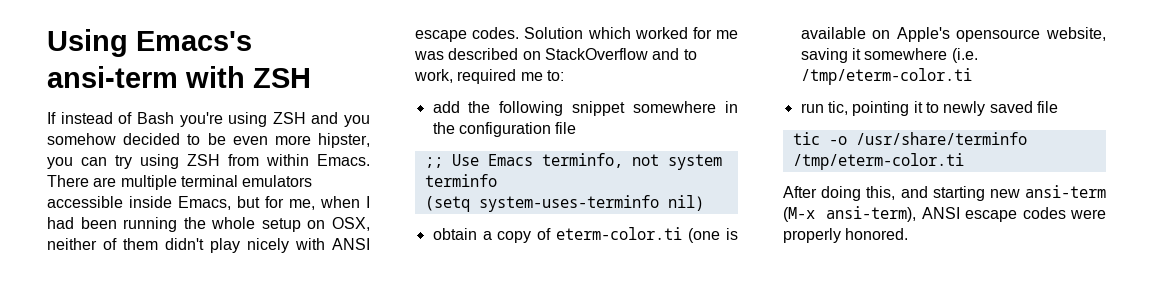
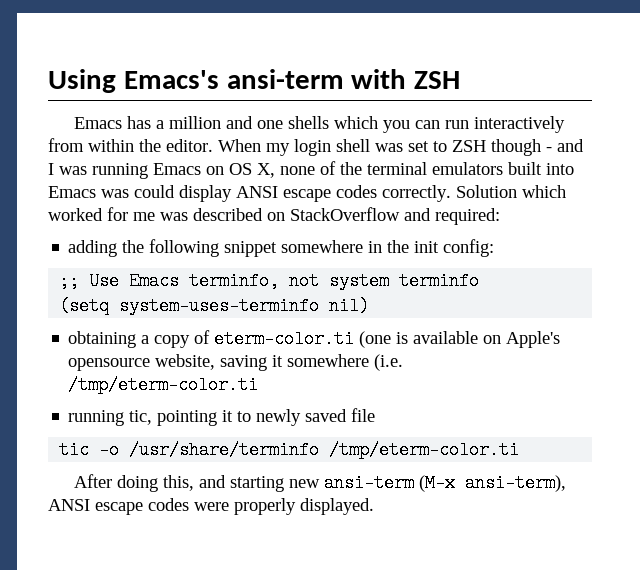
[47,112,370,127] [47,133,370,148] [47,154,370,169] [47,175,313,190] [47,196,370,210] [47,217,370,232] [47,238,370,253] [415,27,520,42] If instead of Bash you're using ZSH and you somehow decided to be even more hipster, you can try using ZSH from within Emacs. There are multiple terminal emulators accessible inside Emacs, but for me, when I had been running the whole setup on OSX, neither of them didn't play nicely with ANSI escape codes. -> [73,116,565,133] [48,138,584,156] [48,161,574,179] [48,185,451,202] Emacs has a million and one shells which you can run interactively from within the editor. When my login shell was set to ZSH though - and I was running Emacs on OS X, none of the terminal emulators built into Emacs was could display ANSI escape codes correctly.
[683,49,697,60] [414,69,564,84] [432,101,460,113] to work, required me to: // add -> [435,208,500,225] [68,240,118,257] required: // adding
[458,122,577,137] configuration file -> [414,239,495,257] init config:
[432,228,477,240] obtain -> [68,331,137,348] obtaining
[800,103,824,113] run -> [68,410,125,426] running
[845,228,909,240] honored. -> [300,498,374,515] displayed.

